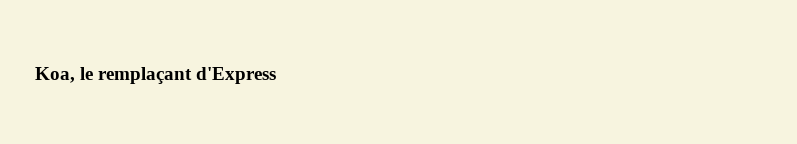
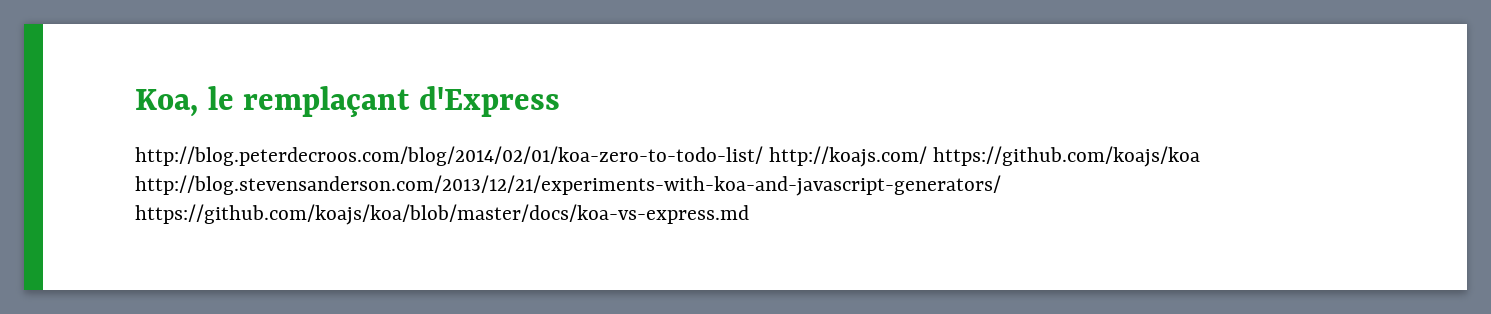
(277, 75) none -> [135,146,1201,167] [135,175,1001,196] [135,204,749,225] // http://blog.peterdecroos.com/blog/2014/02/01/koa-zero-to-todo-list/ http://koajs.com/ https://github.com/koajs/koa http://blog.stevensanderson.com/2013/12/21/experiments-with-koa-and-javascript-generators/ https://github.com/koajs/koa/blob/master/docs/koa-vs-express.md

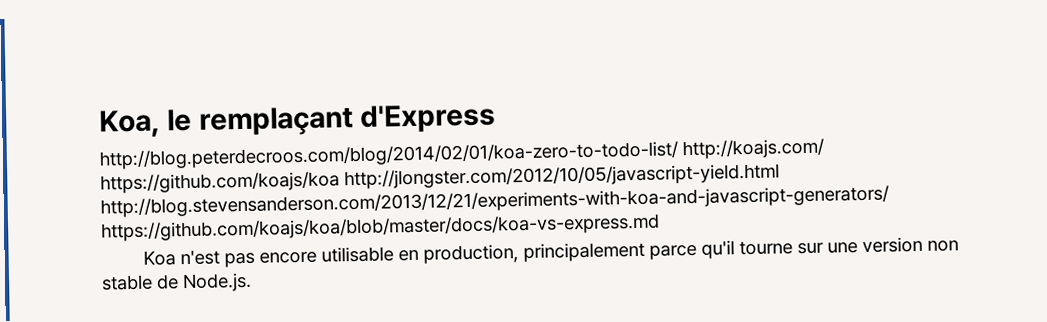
(1201, 156) none -> [344,163,780,190] http://jlongster.com/2012/10/05/javascript-yield.html
(749, 214) none -> [142,236,959,268] [101,272,252,293] // Koa n'est pas encore utilisable en production, principalement parce qu'il tourne sur une version non stable de Node.js.

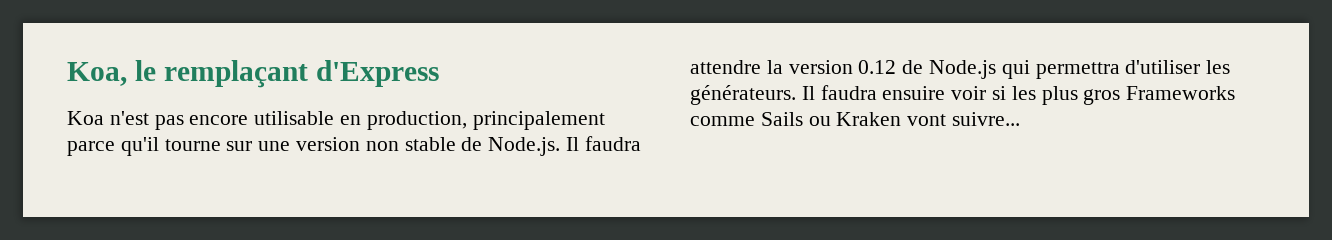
[99,138,824,170] [100,163,780,194] [100,185,889,242] // http://blog.peterdecroos.com/blog/2014/02/01/koa-zero-to-todo-list/ http://koajs.com/ https://github.com/koajs/koa http://jlongster.com/2012/10/05/javascript-yield.html http://blog.stevensanderson.com/2013/12/21/experiments-with-koa-and-javascript-generators/ https://github.com/koajs/koa/blob/master/docs/koa-vs-express.md -> (439, 73) none
(252, 282) none -> [566,136,641,151] [690,60,1231,79] [690,85,1236,105] [690,112,1021,126] Il faudra attendre la version 0.12 de Node.js qui permettra d'utiliser les générateurs. Il faudra ensuire voir si les plus gros Frameworks comme Sails ou Kraken vont suivre...

